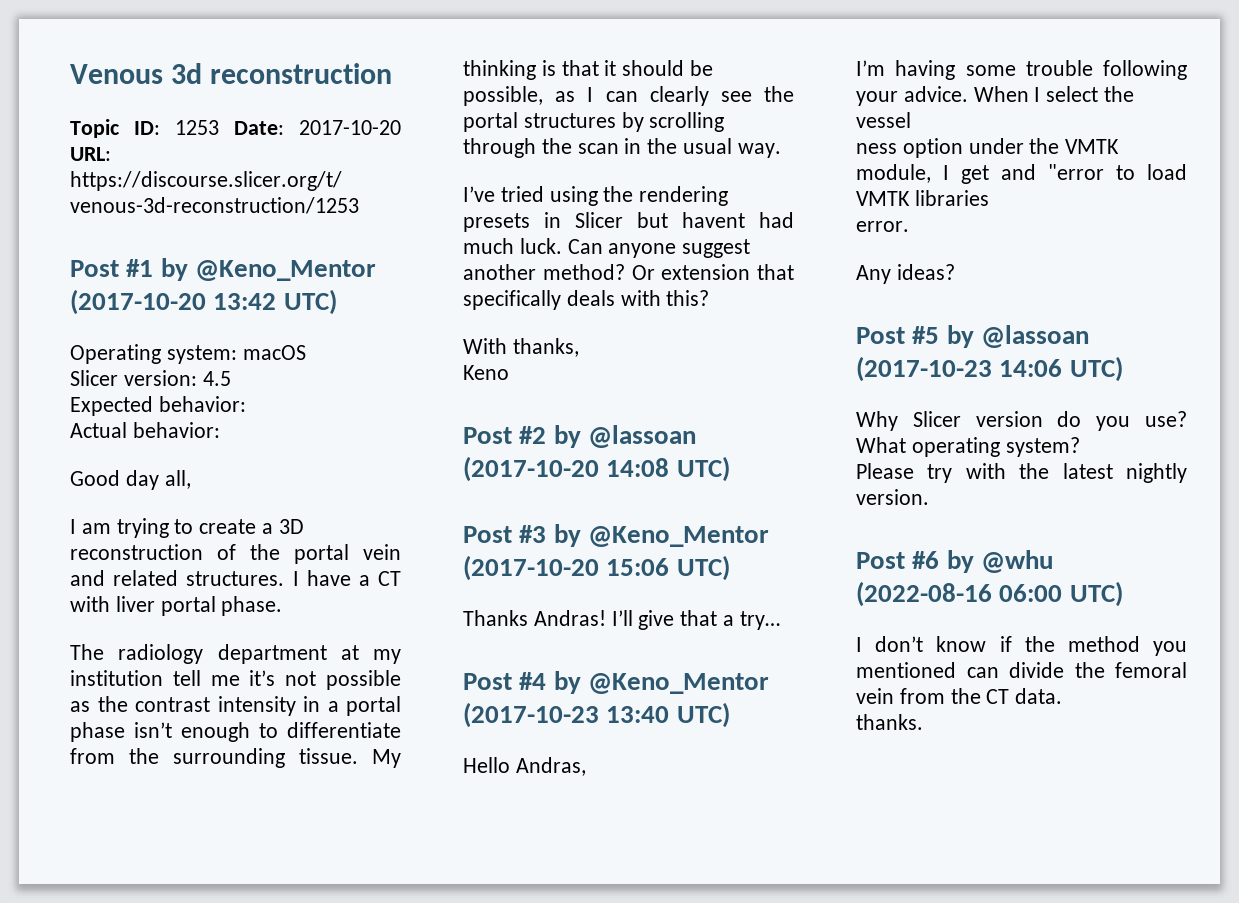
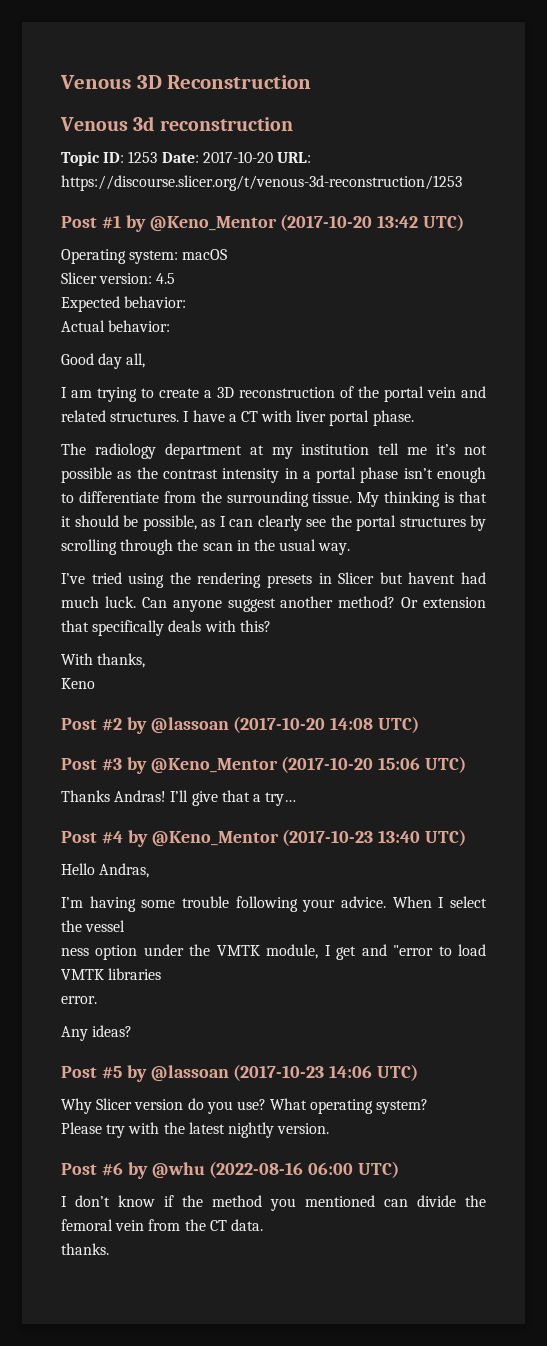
[70,64,163,84] Venous -> [60,75,312,89] [60,117,128,131] Venous 3D Reconstruction // Venous

